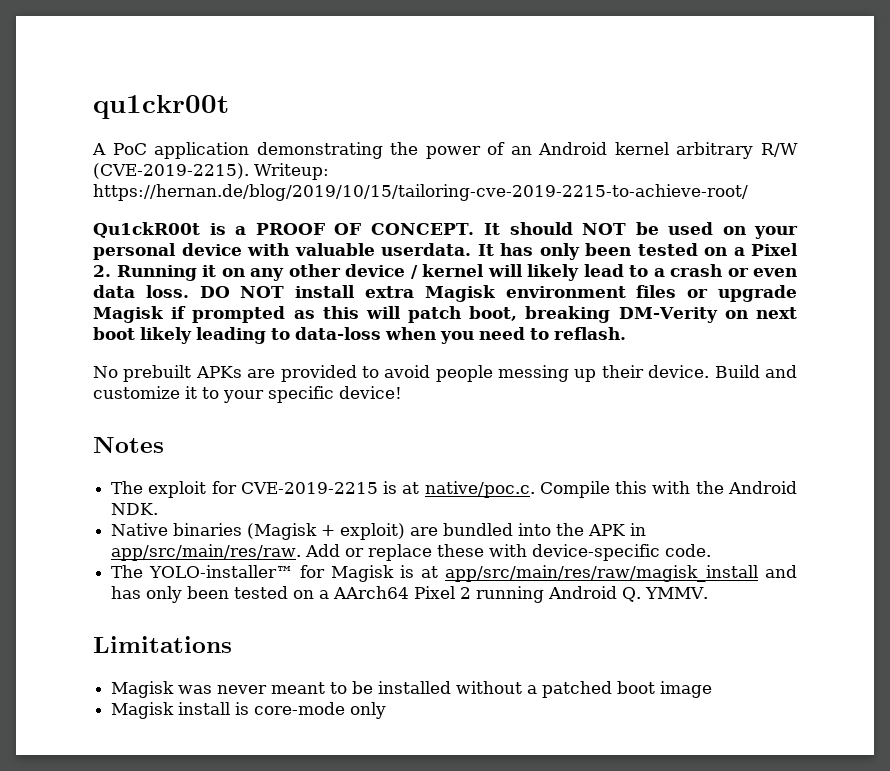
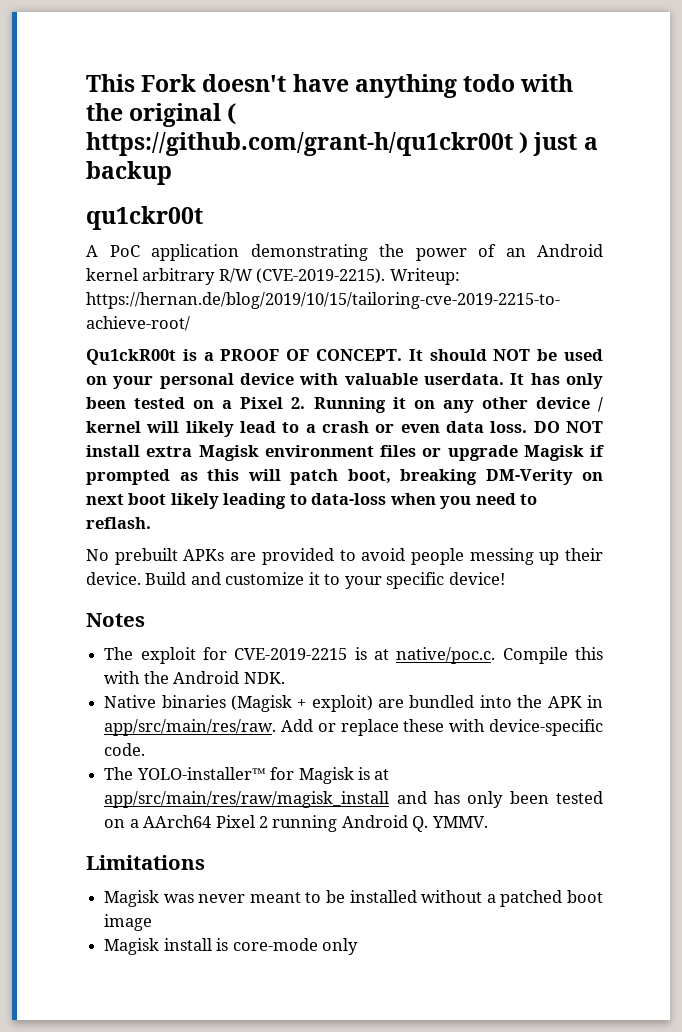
(93, 107) none -> [86,74,574,98] [86,103,237,127] [86,132,598,156] [86,161,172,185] This Fork doesn't have anything todo with the original ( https://github.com/grant-h/qu1ckr00t ) just a backup //

